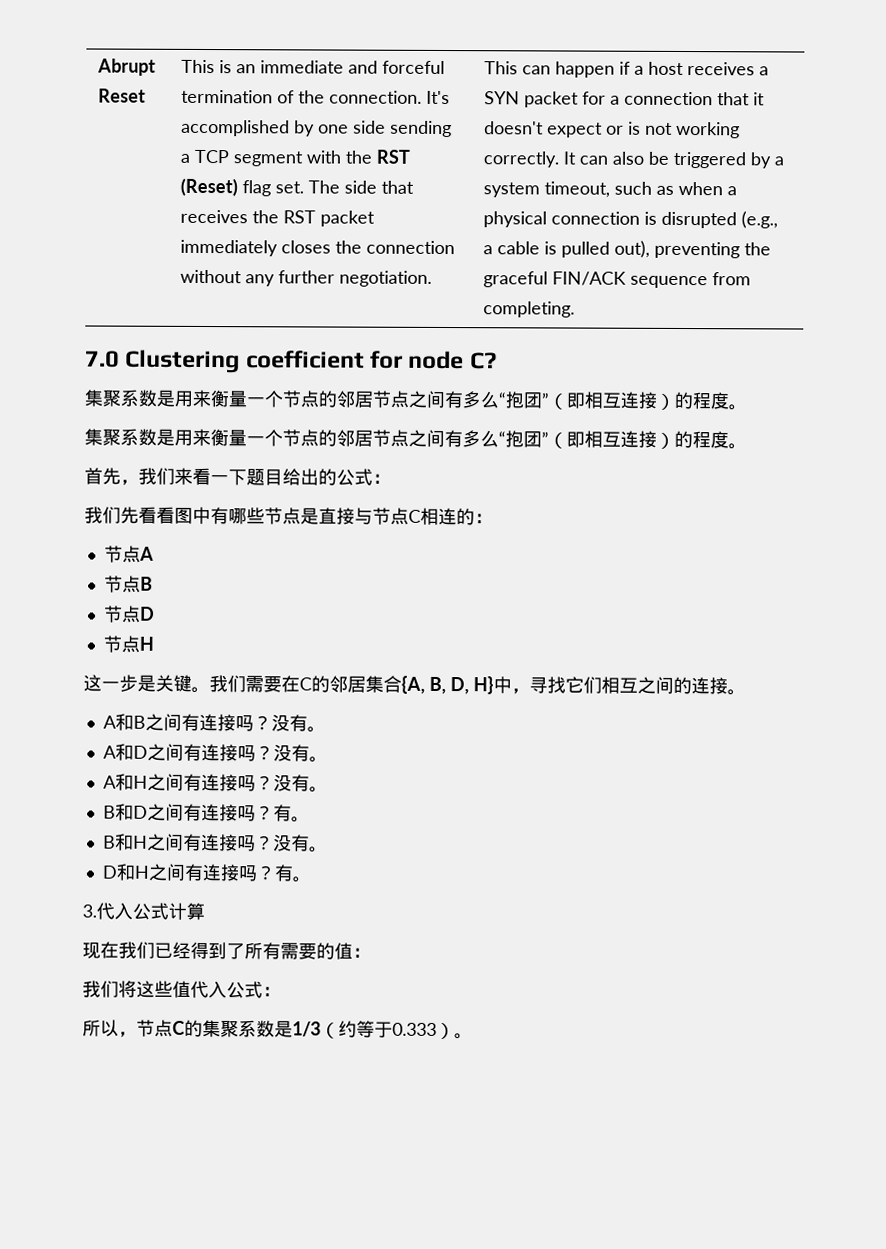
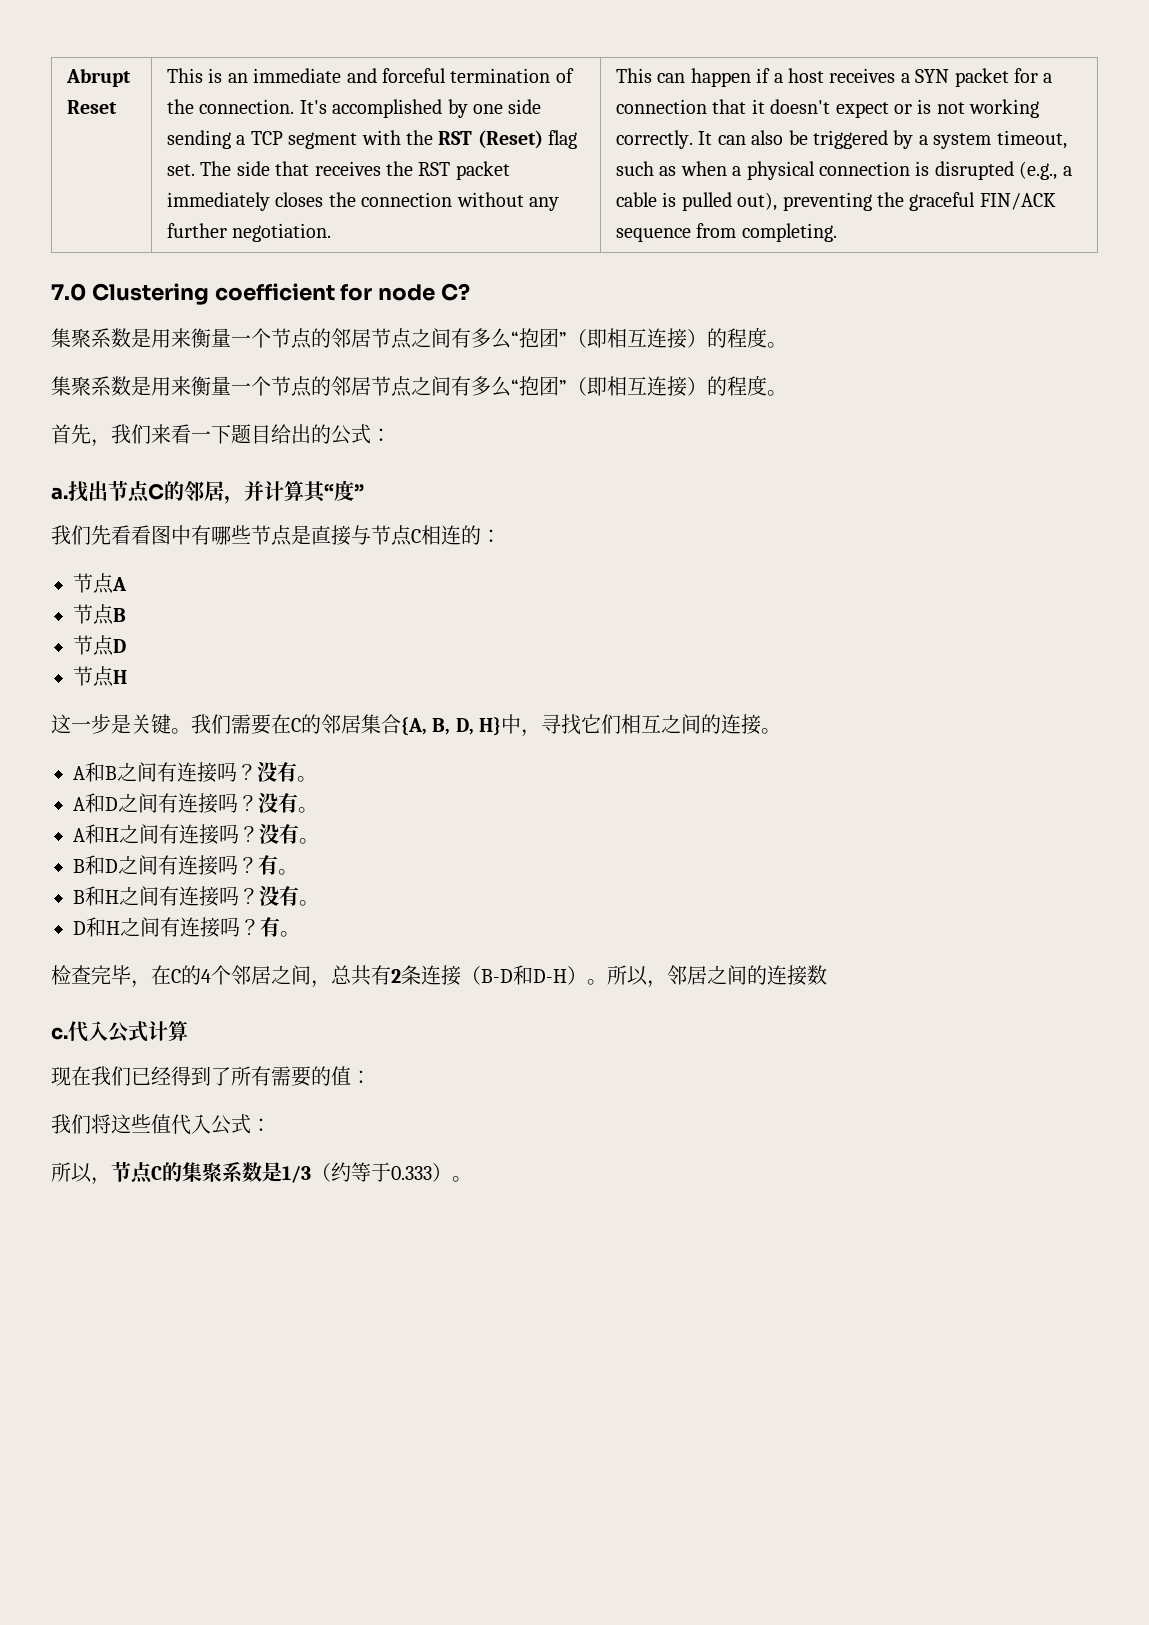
(391, 478) none -> [51,480,364,504] // a.找出节点C的邻居，并计算其“度”
[82,904,97,918] 3. -> [51,965,827,988] [51,1027,68,1040] 检查完毕，在C的4个邻居之间，总共有2条连接（B-D和D-H）。所以，邻居之间的连接数 // c.

